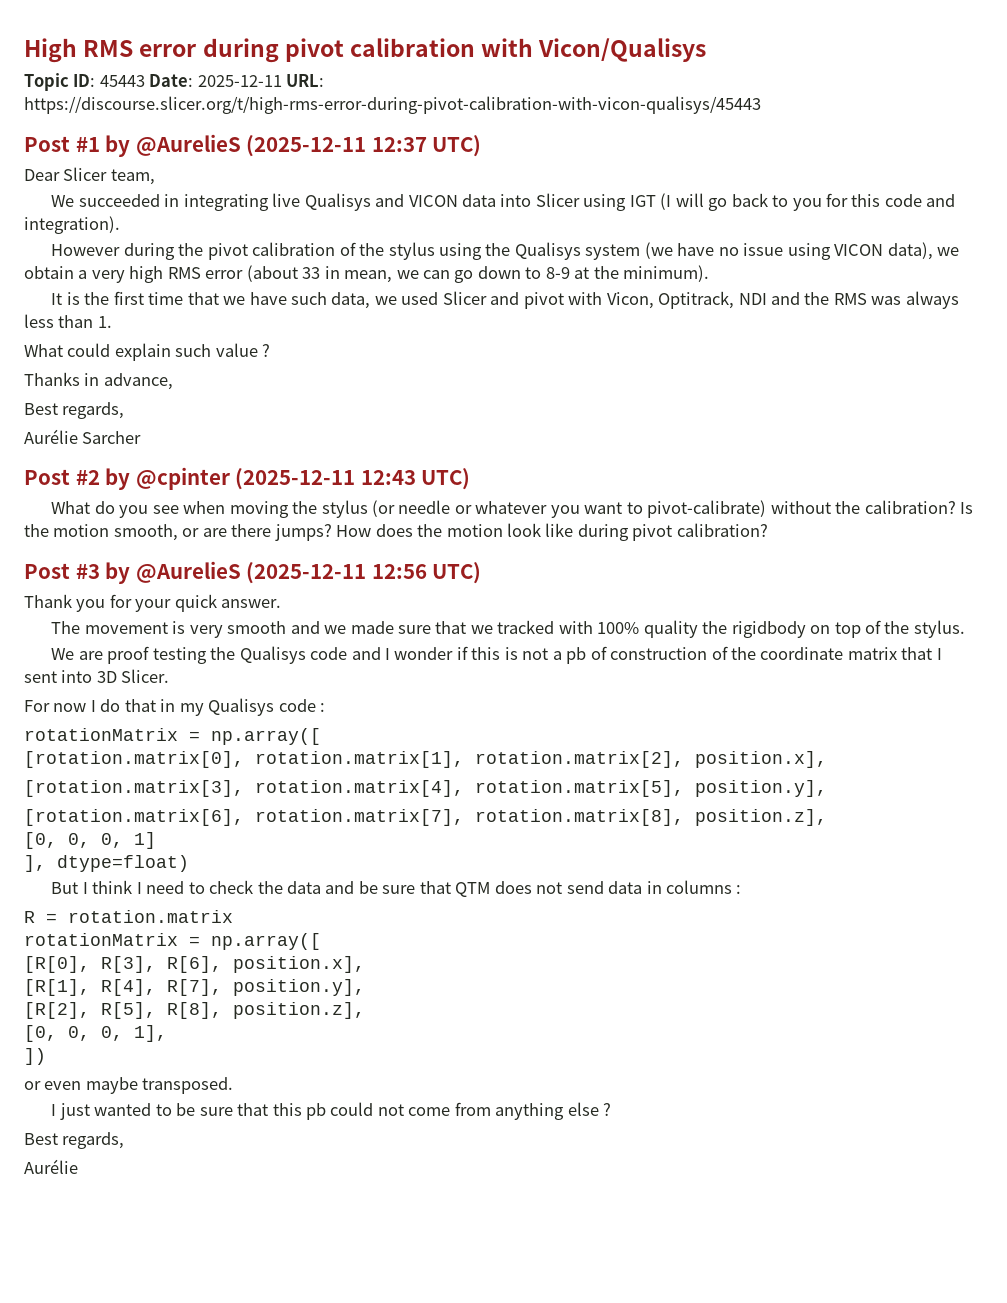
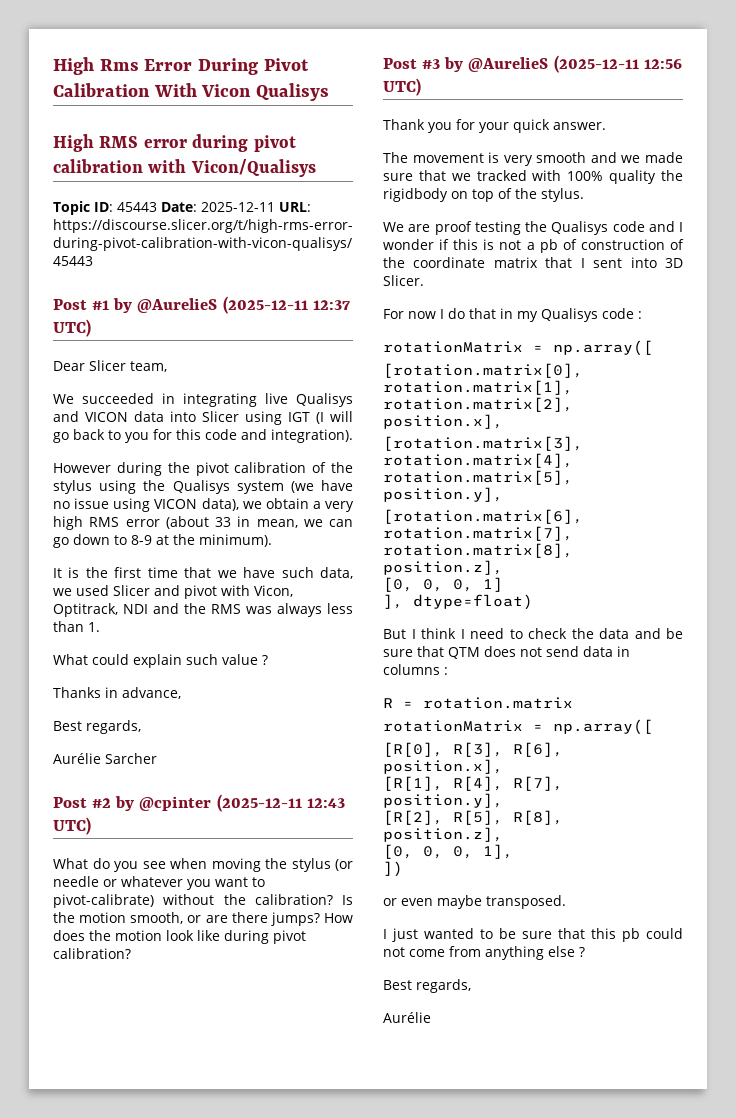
[24,38,77,63] High -> [53,57,309,75] [53,83,330,101] [53,134,94,152] High Rms Error During Pivot Calibration With Vicon Qualisys // High

